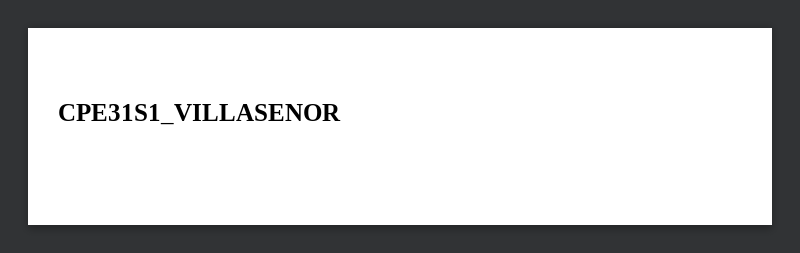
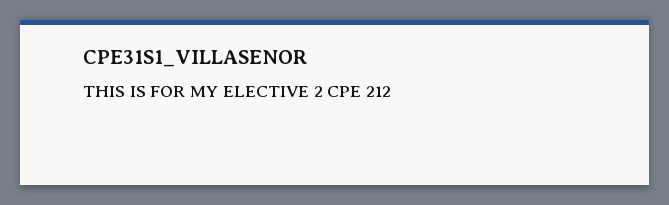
(341, 114) none -> [83,86,392,97] // THIS IS FOR MY ELECTIVE 2 CPE 212

